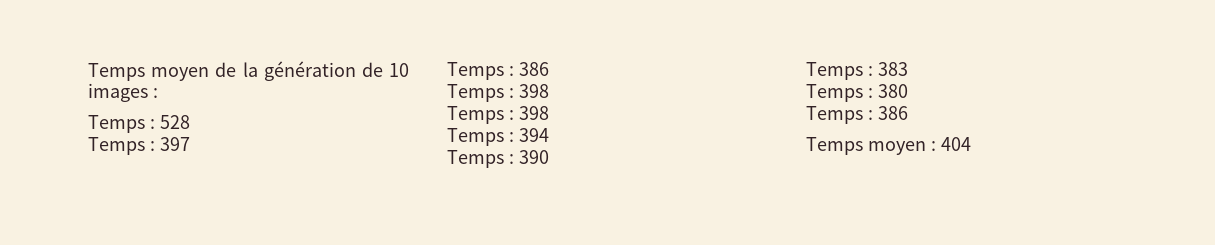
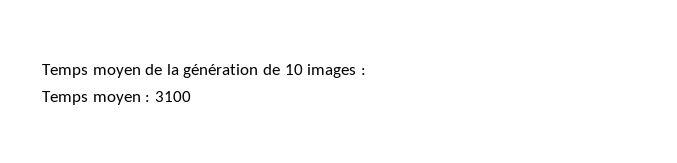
[88,115,190,133] [88,137,190,155] [447,62,549,80] [447,84,549,102] [447,106,549,124] [447,128,549,146] [447,150,549,168] [806,62,908,80] [806,84,908,102] [806,106,908,124] // Temps : 528 // Temps : 397 // Temps : 386 // Temps : 398 // Temps : 398 // Temps : 394 // Temps : 390 // Temps : 383 // Temps : 380 // Temps : 386 -> (366, 71) none
[940,137,971,151] 404 -> [154,91,191,102] 3100

